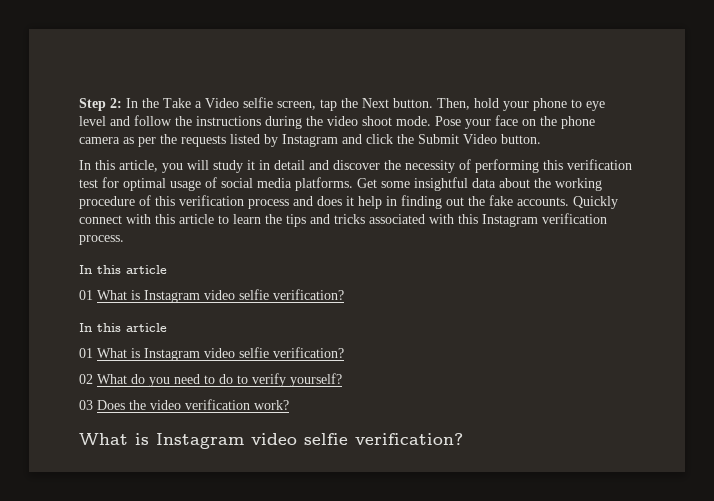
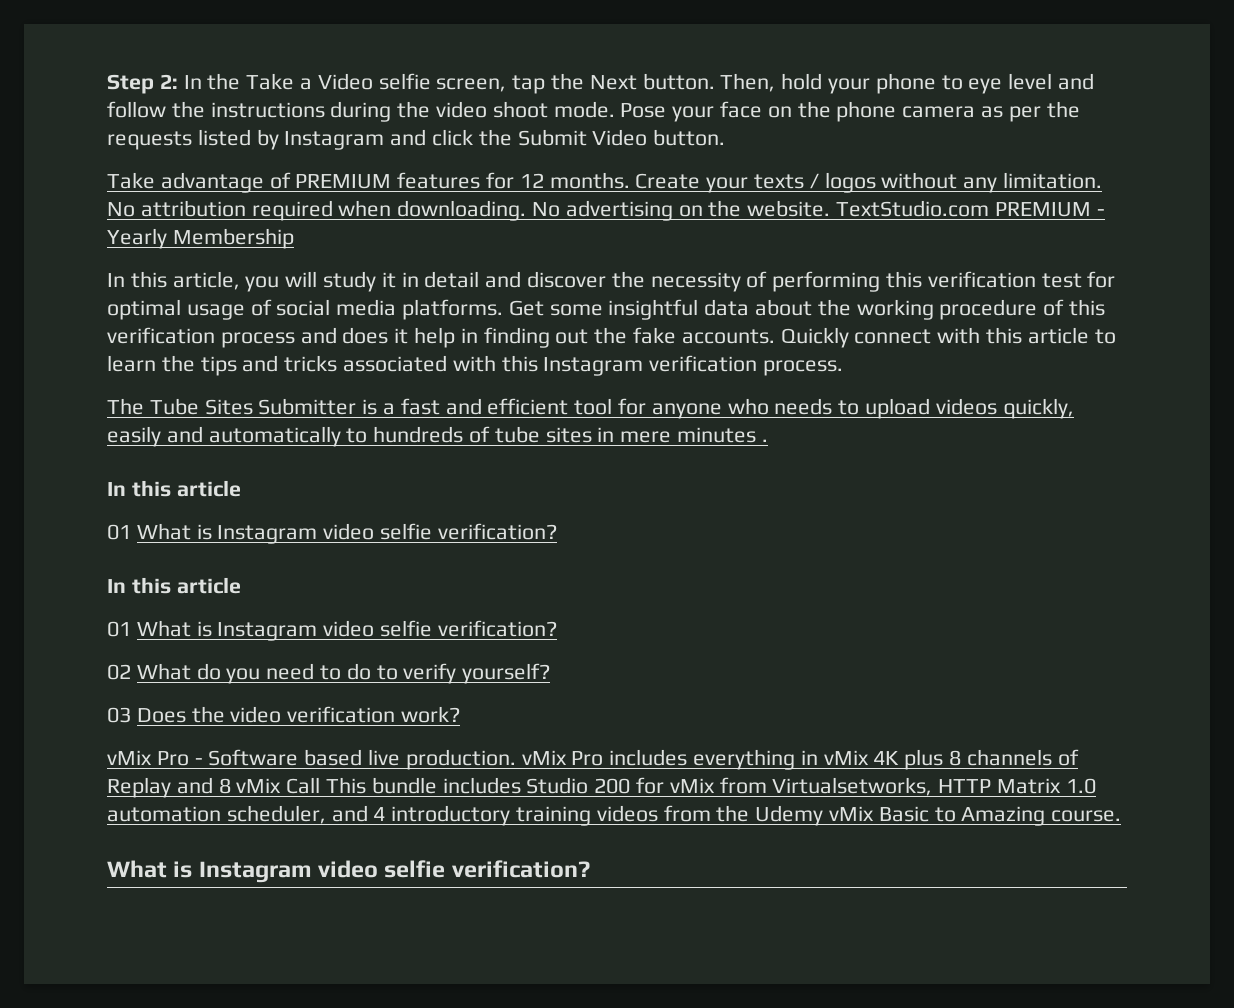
(541, 139) none -> [107,172,1103,193] [107,200,1105,221] [107,228,294,249] // Take advantage of PREMIUM features for 12 months. Create your texts / logos without any limitation. No attribution required when downloading. No advertising on the website. TextStudio.com PREMIUM - Yearly Membership
(124, 240) none -> [107,398,1074,419] [107,426,768,447] // The Tube Sites Submitter is a fast and efficient tool for anyone who needs to upload videos quickly, easily and automatically to hundreds of tube sites in mere minutes .
(289, 405) none -> [107,749,1079,770] [107,777,1096,798] [107,805,1122,826] // vMix Pro - Software based live production. vMix Pro includes everything in vMix 4K plus 8 channels of Replay and 8 vMix Call This bundle includes Studio 200 for vMix from Virtualsetworks, HTTP Matrix 1.0 automation scheduler, and 4 introductory training videos from the Udemy vMix Basic to Amazing course.

